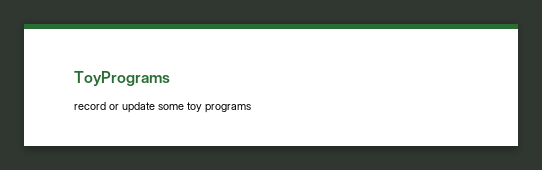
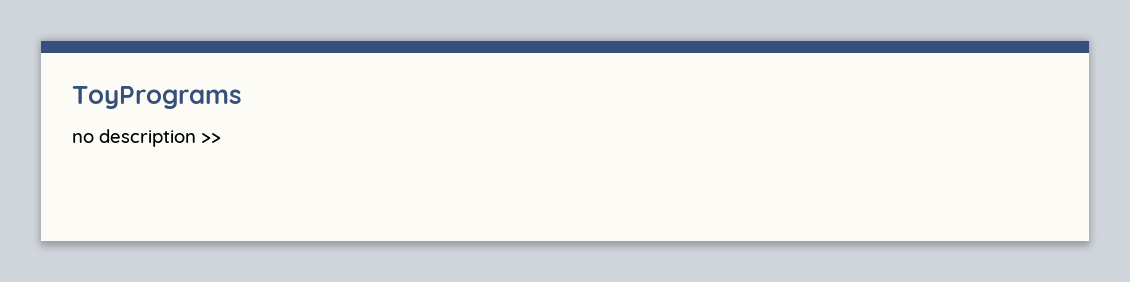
[74,102,251,113] record or update some toy programs -> [72,129,221,147] no description >>

